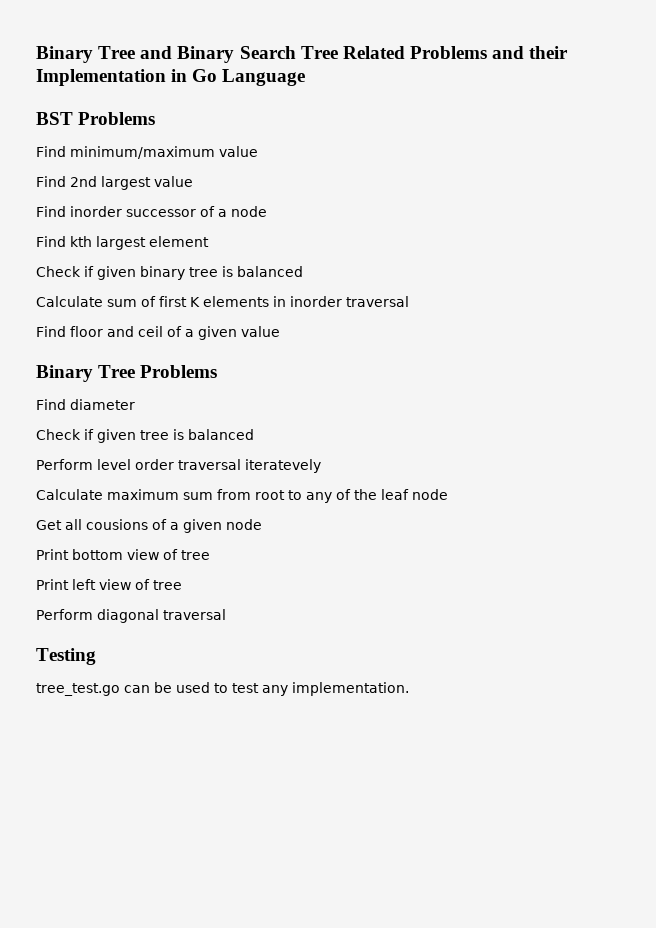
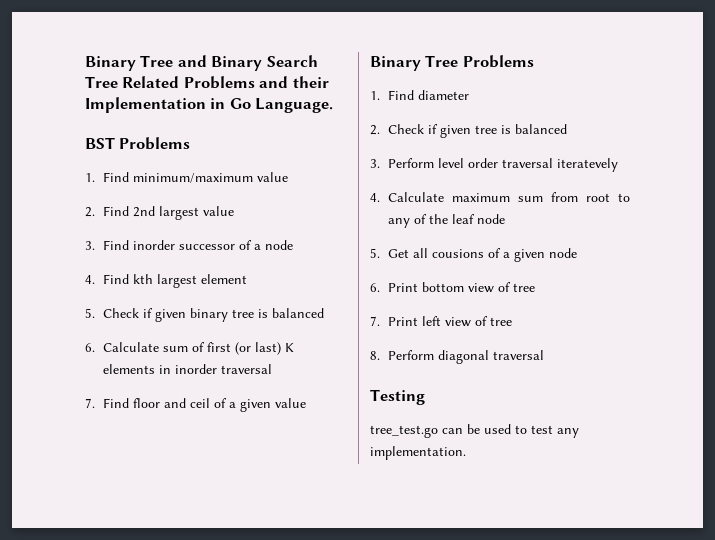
[222,69,306,86] Language -> [255,98,334,113] Language.
(156, 118) none -> [85,173,95,182] 1.
(258, 151) none -> [85,207,95,217] 2.
(193, 181) none -> [85,241,95,250] 3.
(267, 211) none -> [85,275,95,284] 4.
(209, 241) none -> [85,308,95,318] 5.
(303, 271) none -> [85,343,95,352] 6.
(187, 301) none -> [235,342,282,355] (or last)
(409, 301) none -> [85,398,95,408] 7.
(218, 371) none -> [370,91,380,100] 1.
(135, 404) none -> [370,125,380,135] 2.
(254, 434) none -> [370,159,380,168] 3.
(321, 466) none -> [370,193,380,202] 4.
(448, 494) none -> [370,248,380,258] 5.
(262, 524) none -> [370,283,380,292] 6.
(210, 555) none -> [370,316,380,326] 7.
(182, 585) none -> [370,351,380,360] 8.

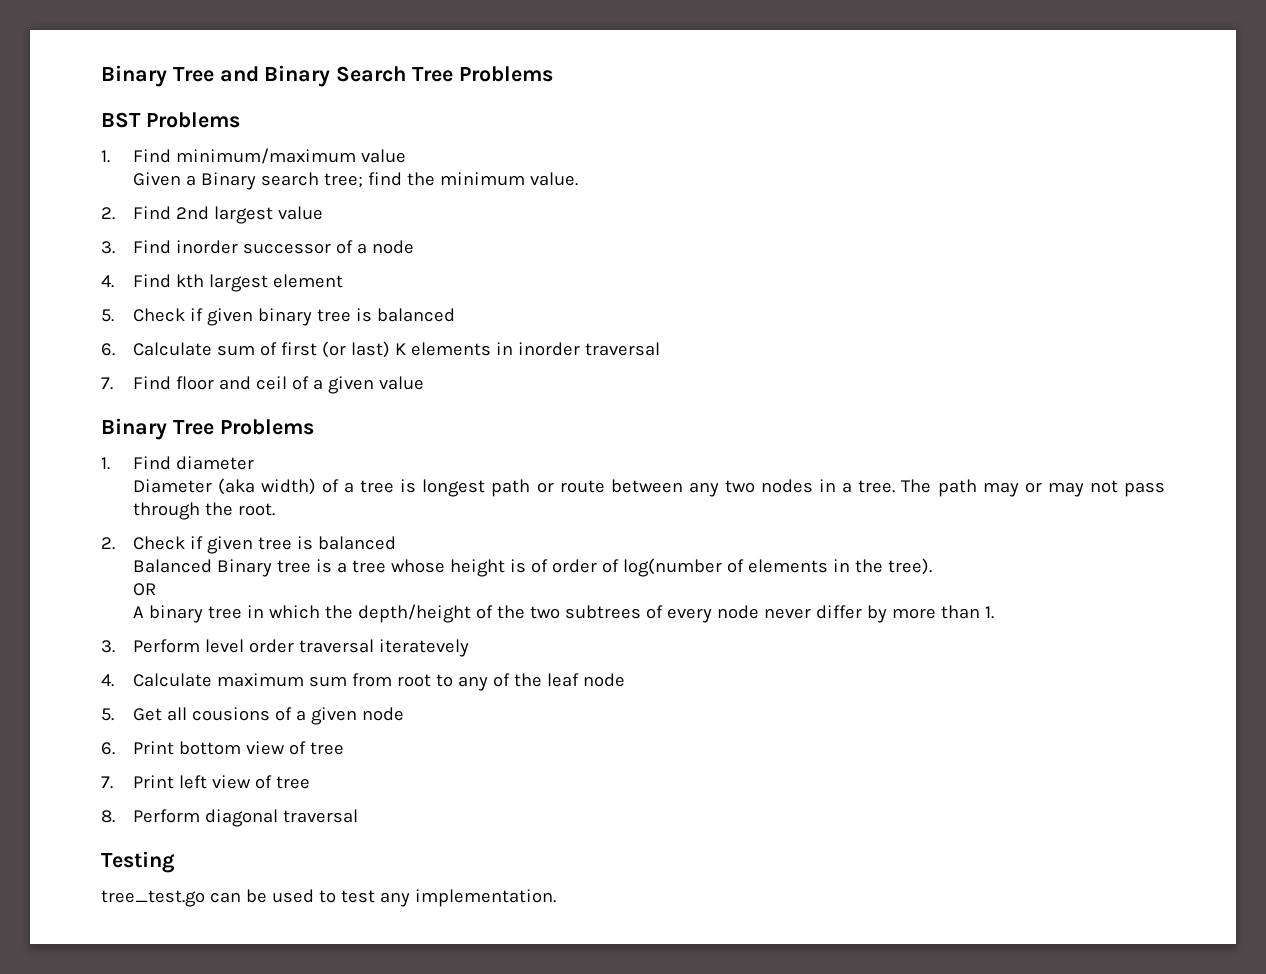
[122,76,329,89] [85,97,334,113] Related Problems and their Implementation in Go Language. -> [458,66,553,82] Problems
(289, 177) none -> [132,172,578,190] // Given a Binary search tree; find the minimum value.
(470, 95) none -> [132,478,1165,497] [132,502,275,520] // Diameter (aka width) of a tree is longest path or route between any two nodes in a tree. The path may or may not pass through the root.
(568, 129) none -> [132,558,932,577] [132,583,156,596] [132,604,994,623] // Balanced Binary tree is a tree whose height is of order of log(number of elements in the tree). // OR // A binary tree in which the depth/height of the two subtrees of every node never differ by more than 1.

